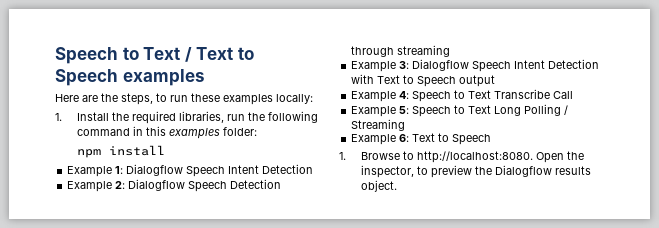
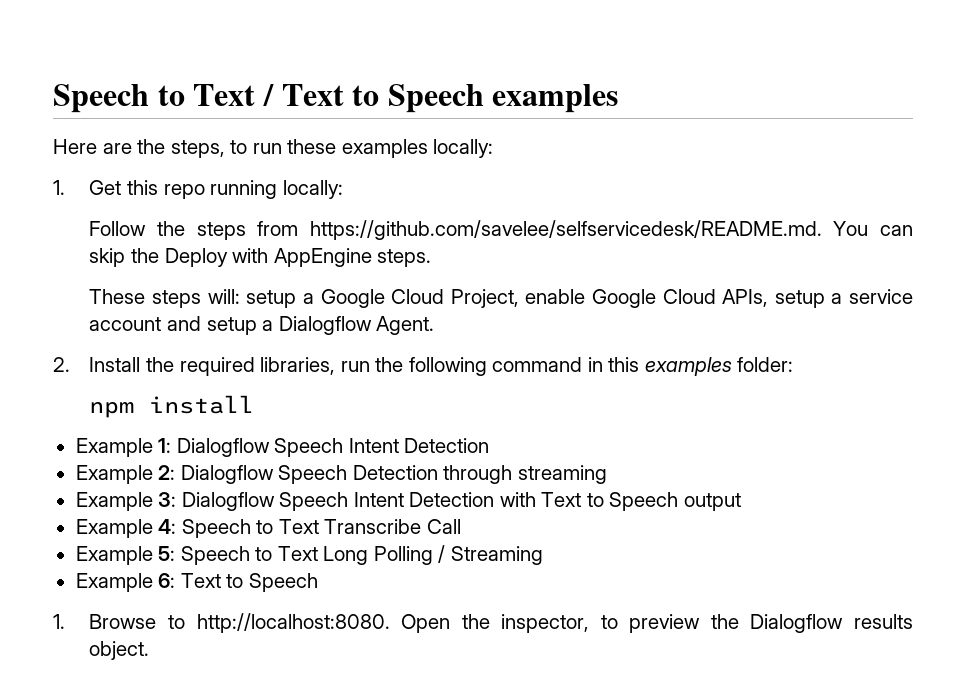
(62, 117) none -> [89,180,343,199] [89,220,913,240] [89,248,432,267] [89,289,913,308] [89,316,435,335] [53,357,70,372] Get this repo running locally: // Follow the steps from https://github.com/savelee/selfservicedesk/README.md. You can skip the Deploy with AppEngine steps. // These steps will: setup a Google Cloud Project, enable Google Cloud APIs, setup a service account and setup a Dialogflow Agent. // 2.

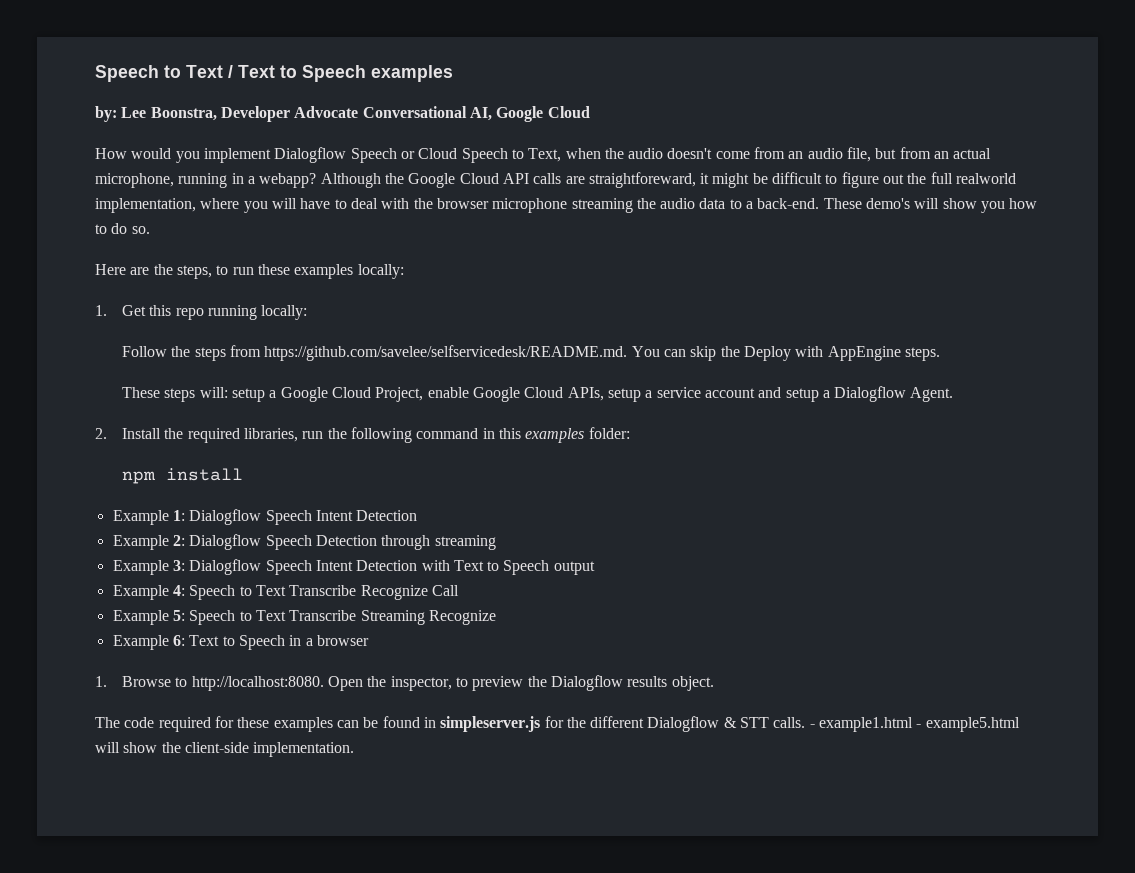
(619, 98) none -> [95,106,590,122] [95,147,992,163] [95,172,1017,188] [95,198,1038,213] [95,223,150,234] // by: Lee Boonstra, Developer Advocate Conversational AI, Google Cloud // How would you implement Dialogflow Speech or Cloud Speech to Text, when the audio doesn't come from an audio file, but from an actual microphone, running in a webapp? Although the Google Cloud API calls are straightforeward, it might be difficult to figure out the full realworld implementation, where you will have to deal with the browser microphone streaming the audio data to a back-end. These demo's will show you how to do so.
(422, 526) none -> [360,585,428,600] Recognize
[323,545,446,565] Long Polling / -> [289,610,357,621] Transcribe
(543, 555) none -> [428,610,496,625] Recognize
(318, 582) none -> [289,635,369,646] in a browser
(150, 650) none -> [95,716,1020,732] [95,742,355,757] // The code required for these examples can be found in simpleserver.js for the different Dialogflow & STT calls. - example1.html - example5.html will show the client-side implementation.

